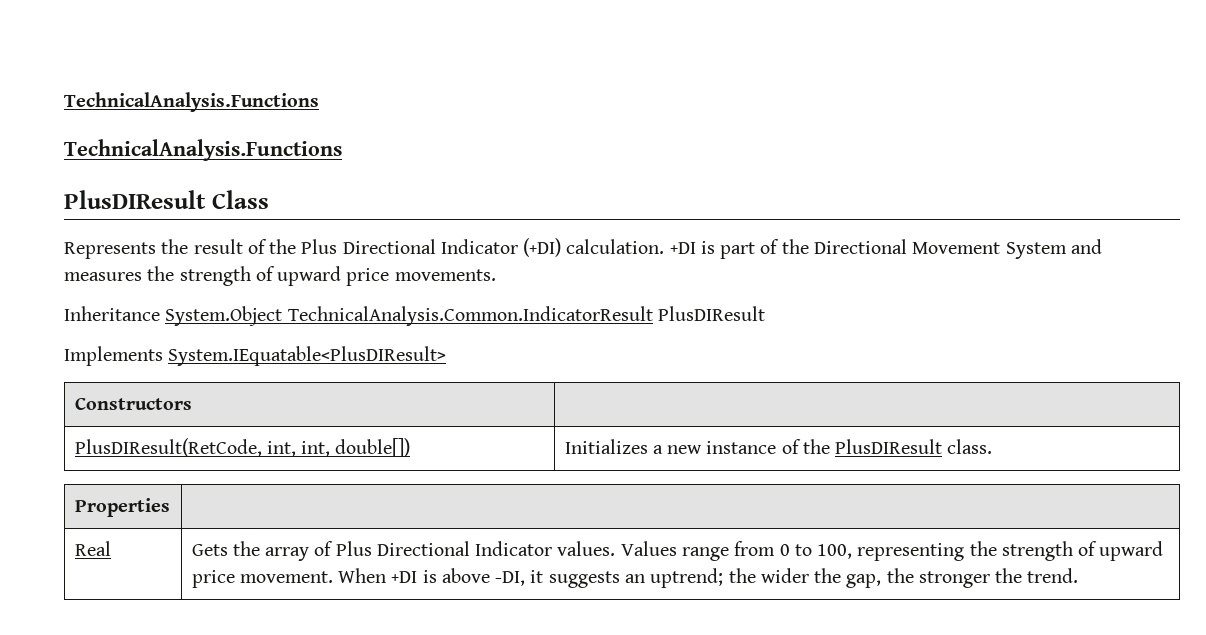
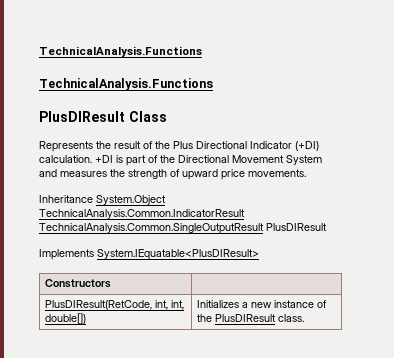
(653, 316) none -> [39,223,264,234] TechnicalAnalysis.Common.SingleOutputResult
[74,498,170,517] [74,541,111,556] [191,541,1164,561] [191,568,1079,588] // Properties | // Real | Gets the array of Plus Directional Indicator values. Values range from 0 to 100, representing the strength of upward price movement. When +DI is above -DI, it suggests an uptrend; the wider the gap, the stronger the trend. -> (305, 318) none

